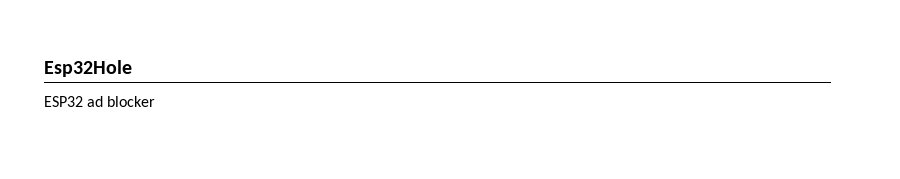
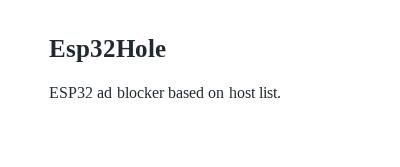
(156, 101) none -> [167,87,281,98] based on host list.

